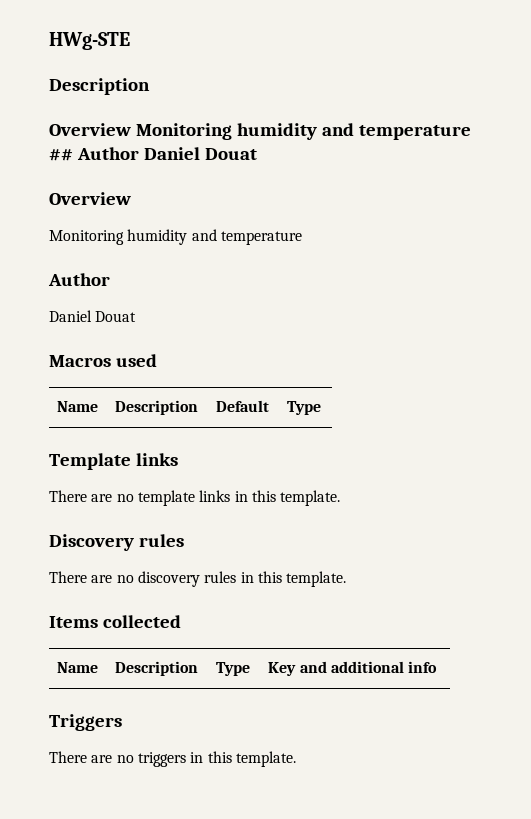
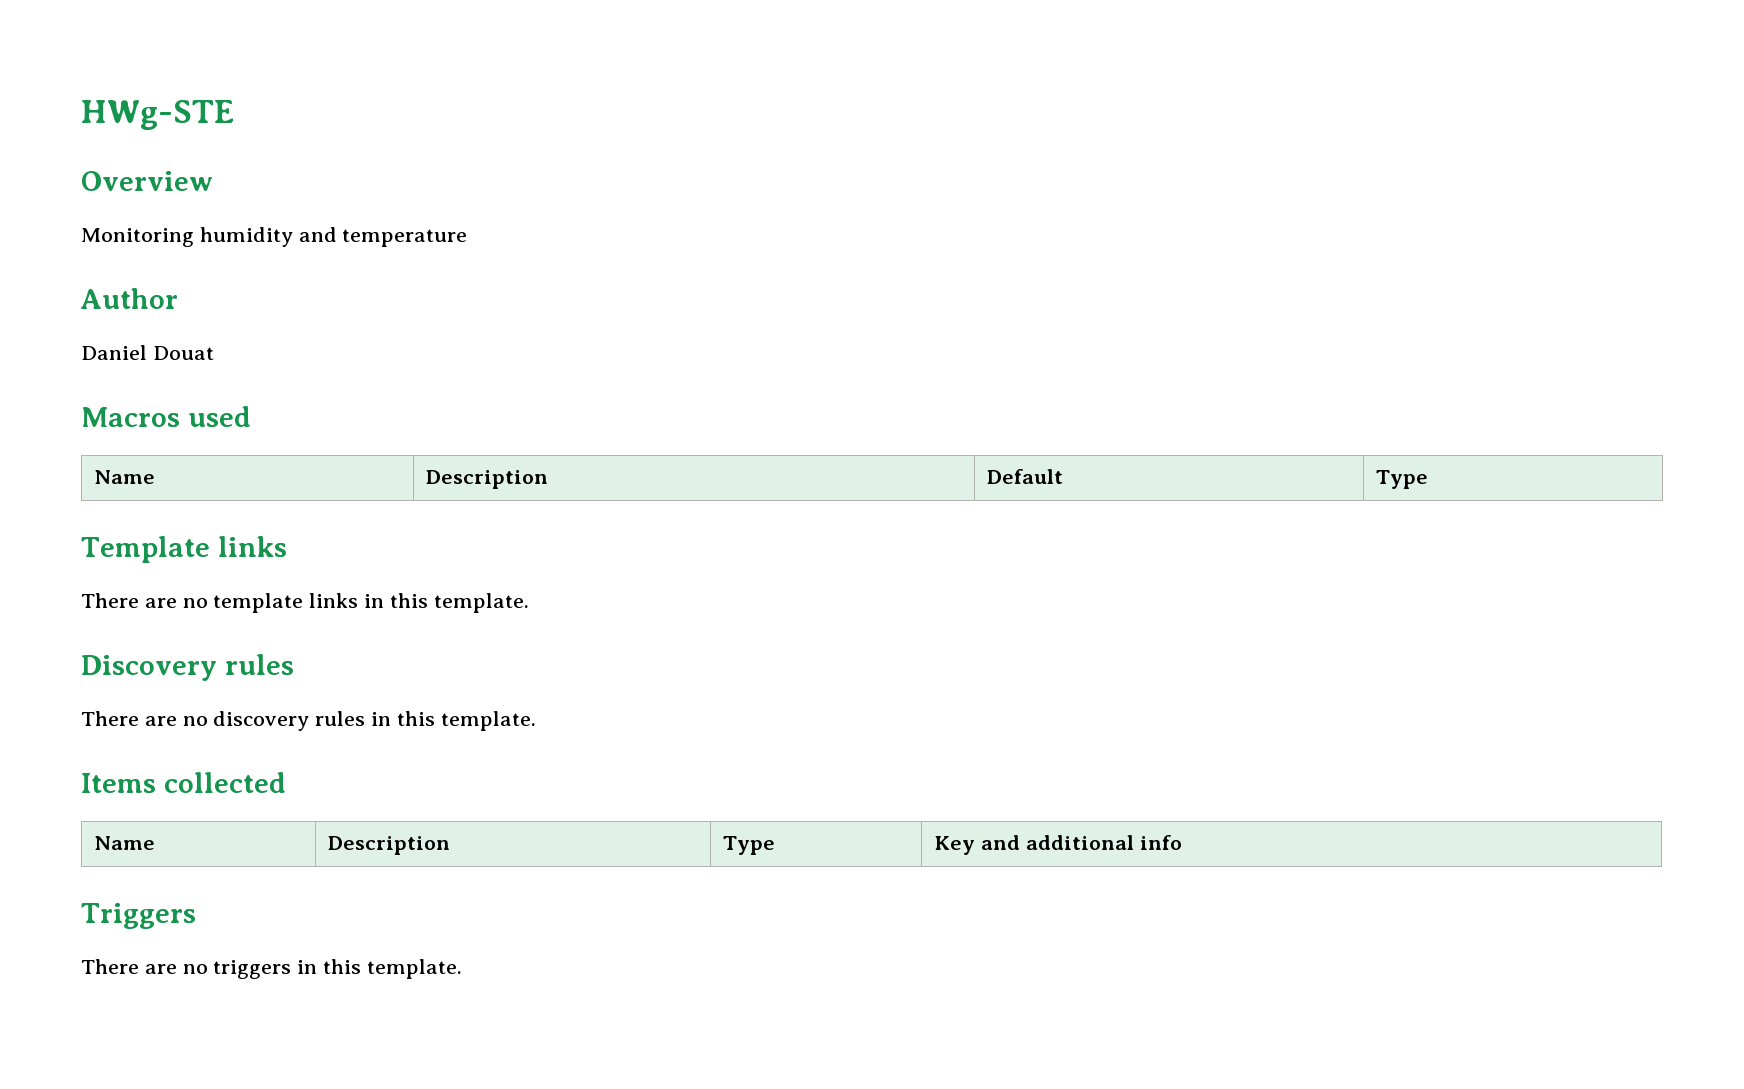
[49,78,150,95] [49,123,471,140] [49,147,257,161] // Description // Overview Monitoring humidity and temperature ## Author Daniel Douat -> (234, 115) none

